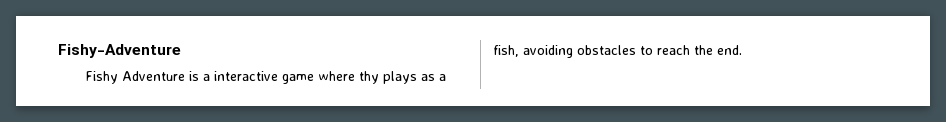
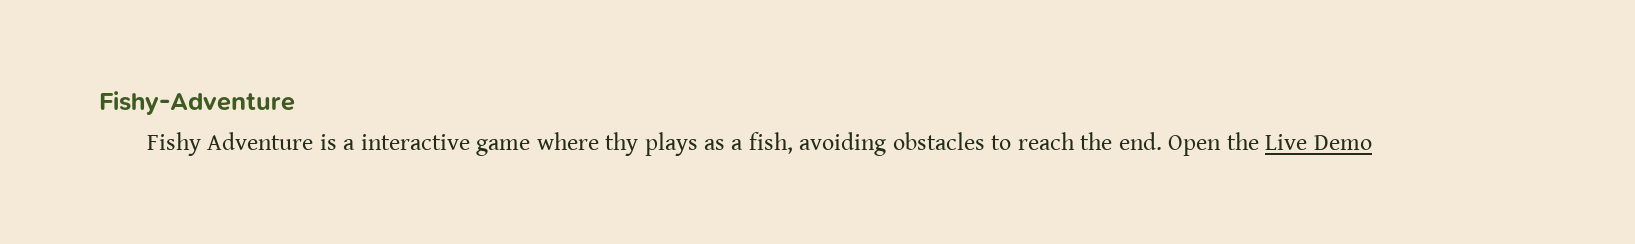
(742, 50) none -> [1168,132,1372,156] Open the Live Demo

